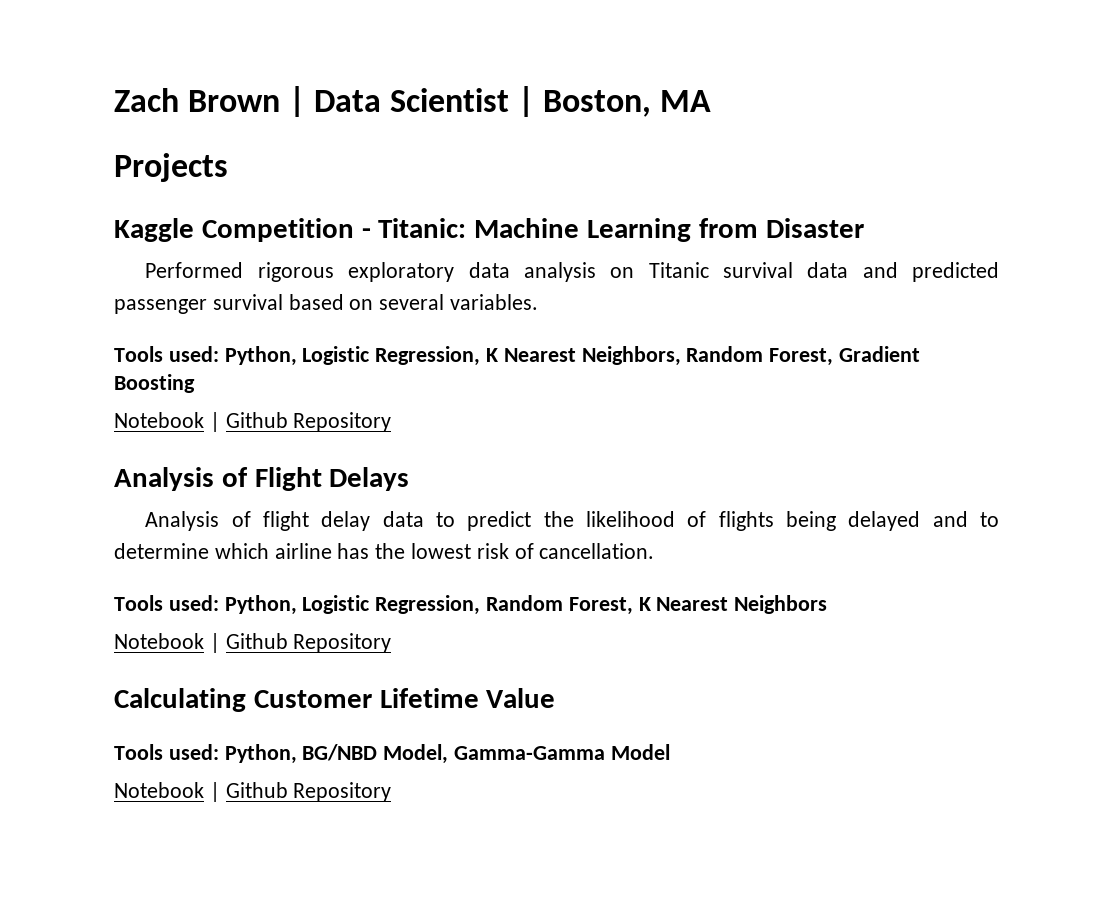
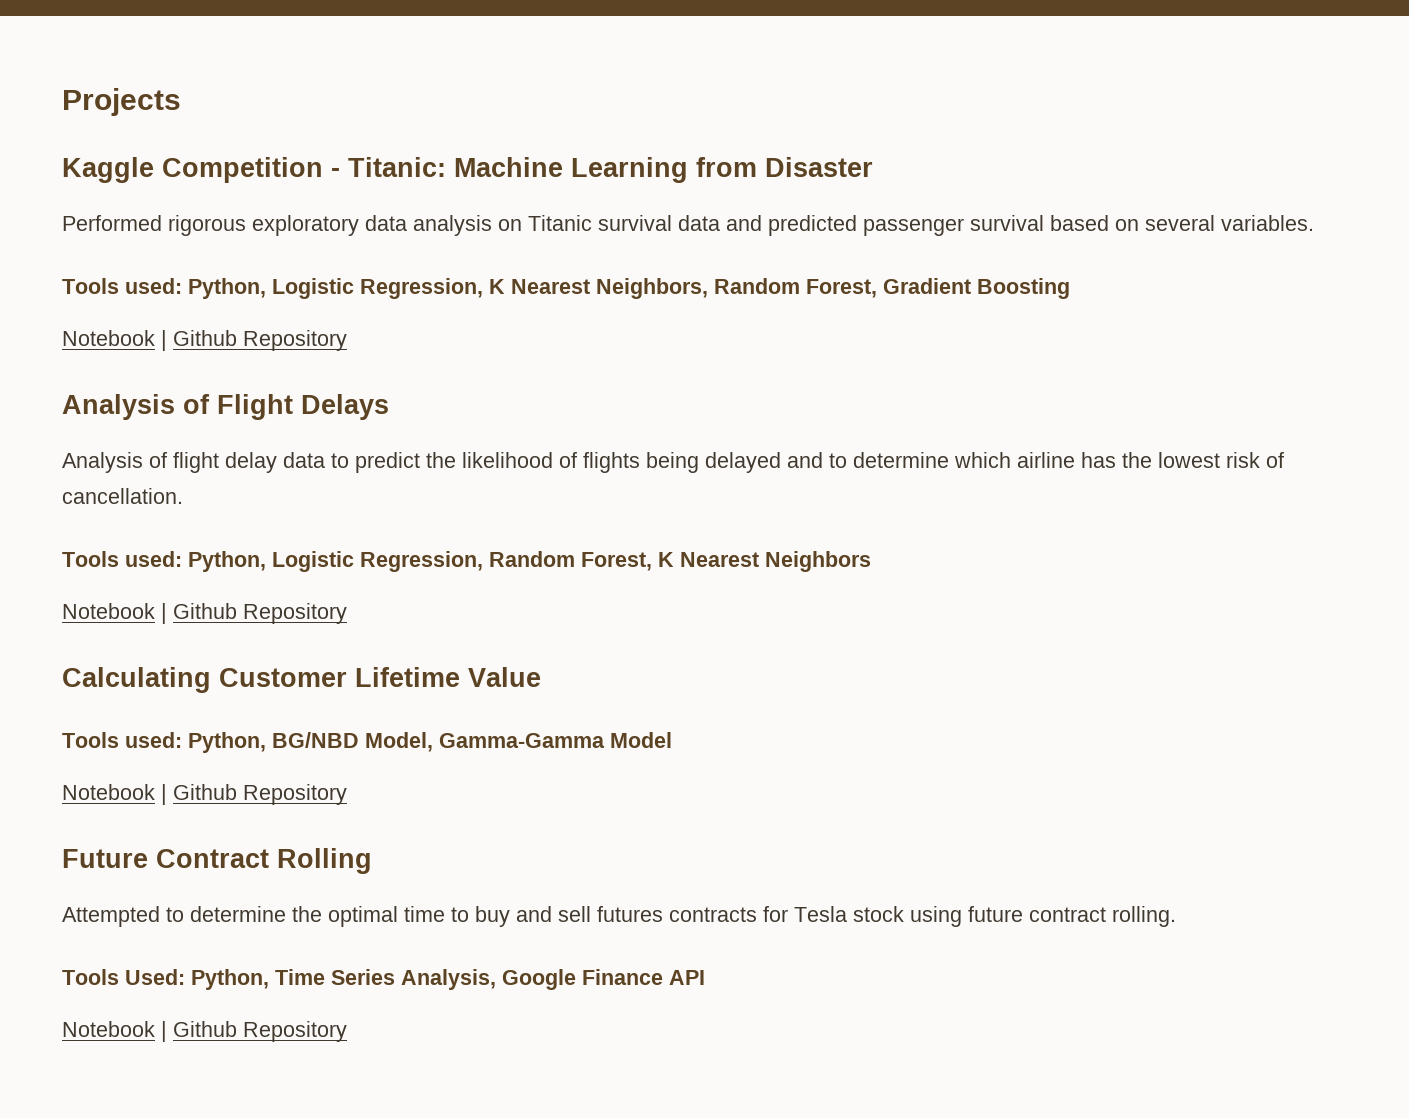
[114,86,712,117] Zach Brown | Data Scientist | Boston, MA // -> (62, 102) none
(392, 792) none -> [62,848,372,874] [62,906,1176,927] [62,969,705,990] [62,1021,347,1042] // Future Contract Rolling // Attempted to determine the optimal time to buy and sell futures contracts for Tesla stock using future contract rolling. // Tools Used: Python, Time Series Analysis, Google Finance API // Notebook | Github Repository

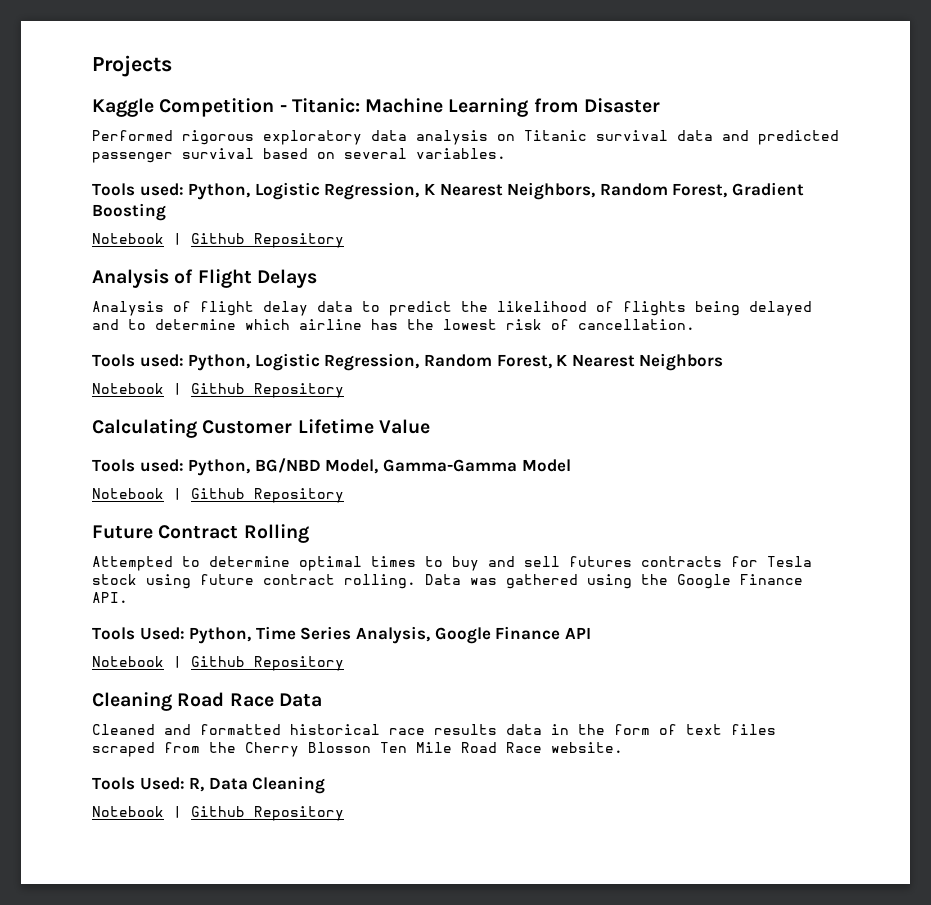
[292,906,445,927] the optimal time -> [299,556,416,571] optimal times
(1176, 916) none -> [425,574,803,589] [92,592,128,603] Data was gathered using the Google Finance API.
(347, 1031) none -> [92,692,322,711] [92,724,776,735] [92,742,623,757] [92,776,326,794] [92,806,344,821] // Cleaning Road Race Data // Cleaned and formatted historical race results data in the form of text files scraped from the Cherry Blosson Ten Mile Road Race website. // Tools Used: R, Data Cleaning // Notebook | Github Repository

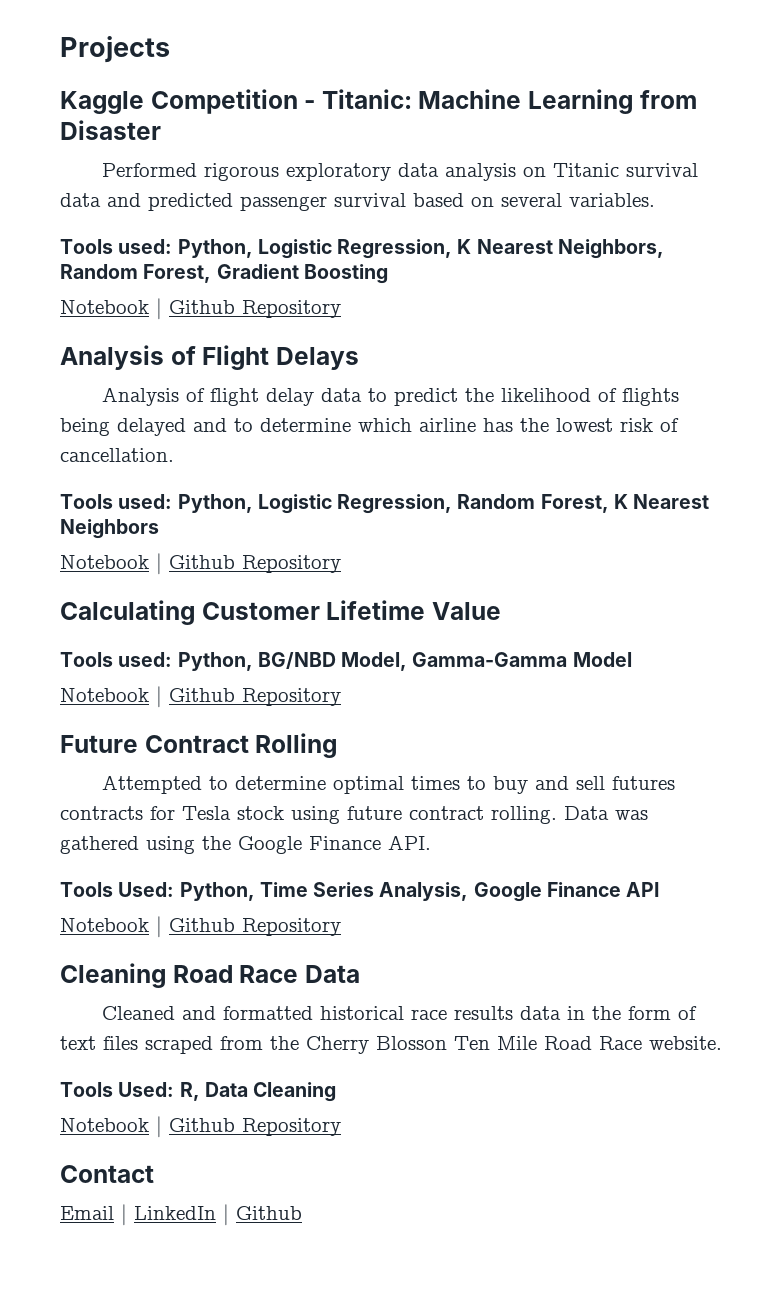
(344, 813) none -> [60,1165,154,1183] [60,1204,302,1226] // Contact // Email | LinkedIn | Github

